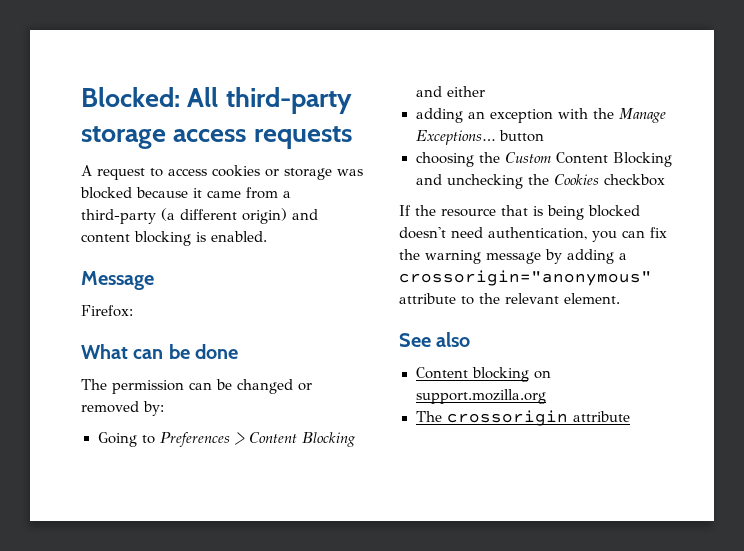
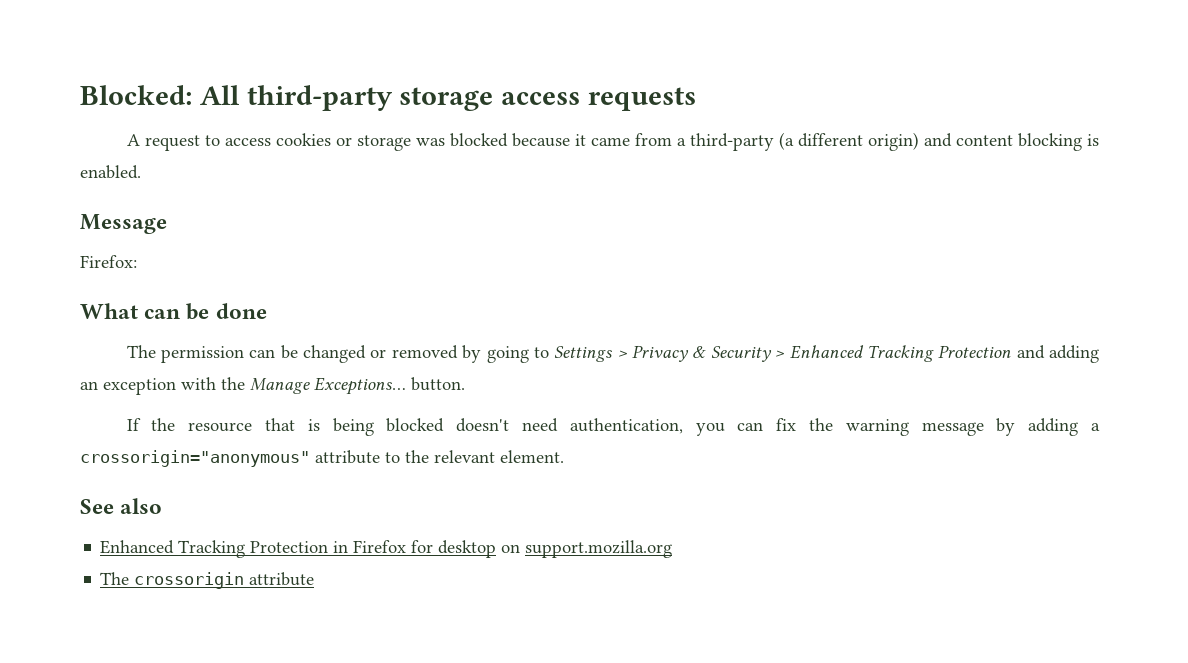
[143,401,164,416] [97,432,356,447] [415,86,485,97] by: // Going to Preferences > Content Blocking and either // -> [462,345,1045,363] by going to Settings > Privacy & Security > Enhanced Tracking Protection and
[498,130,544,142] [415,152,672,167] [415,174,665,189] button // choosing the Custom Content Blocking and unchecking the Cookies checkbox -> [411,377,465,391] button.
[415,367,529,382] Content blocking -> [100,540,497,558] Enhanced Tracking Protection in Firefox for desktop

